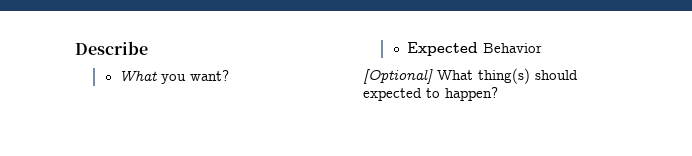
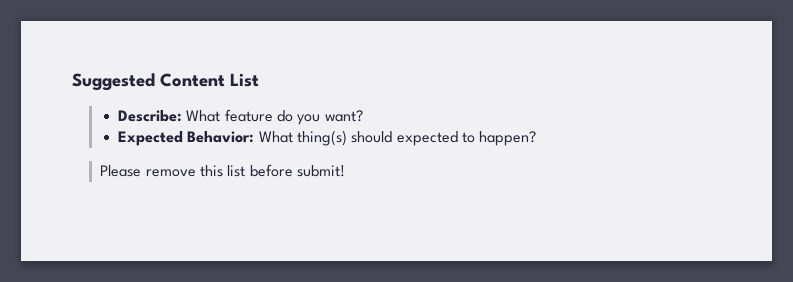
[75,41,148,55] [118,70,157,82] Describe // What -> [72,73,259,91] [118,109,293,122] Suggested Content List // Describe: What feature do
[482,43,542,53] [363,69,433,84] Behavior // [Optional] -> [187,131,255,143] Behavior:
(498, 94) none -> [100,164,346,177] // Please remove this list before submit!

